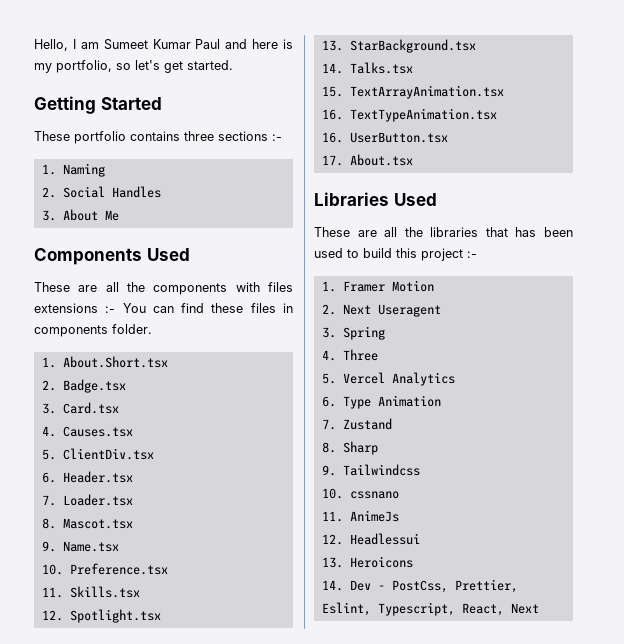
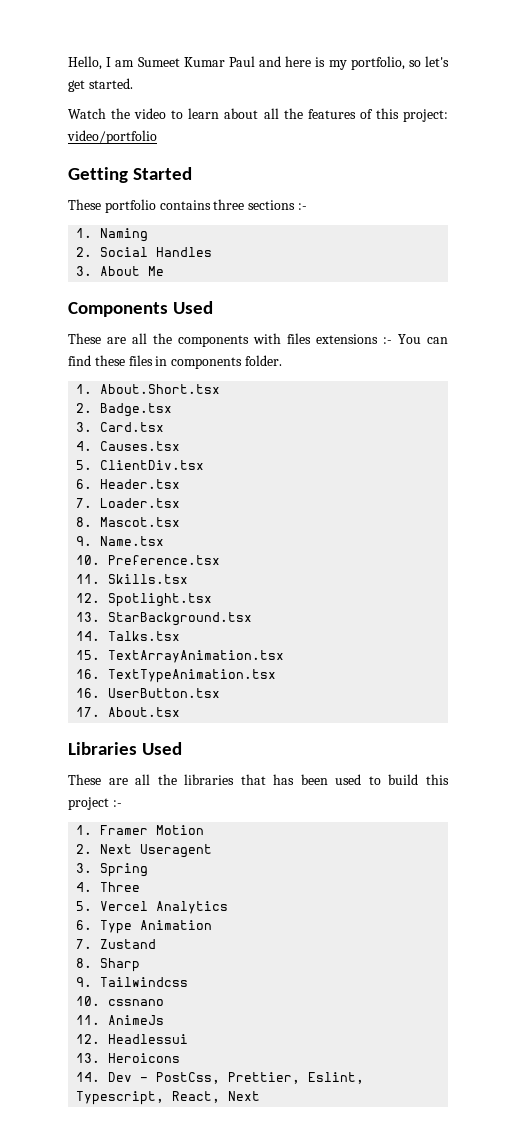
(233, 65) none -> [68,108,448,122] [67,130,157,144] // Watch the video to learn about all the features of this project: video/portfolio

